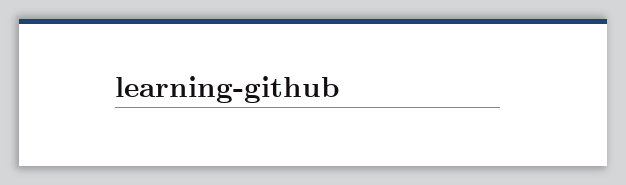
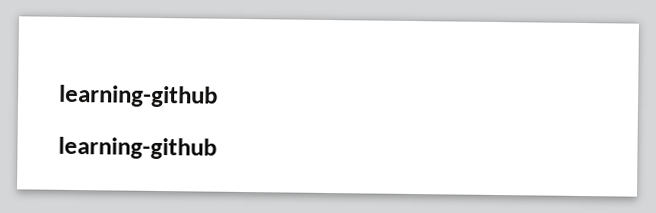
[115,76,340,103] learning-github -> [58,84,218,108] [58,136,217,160] learning-github // learning-github

